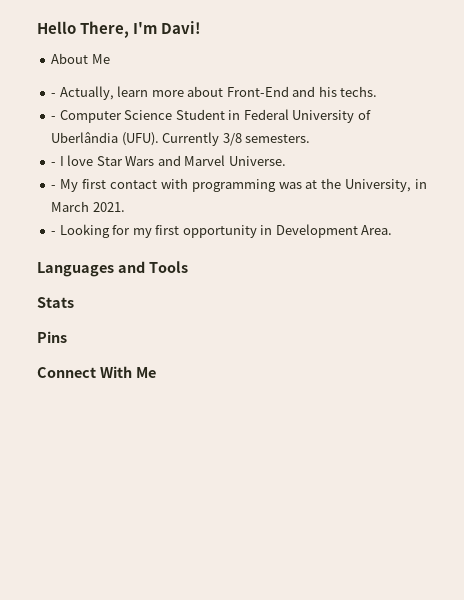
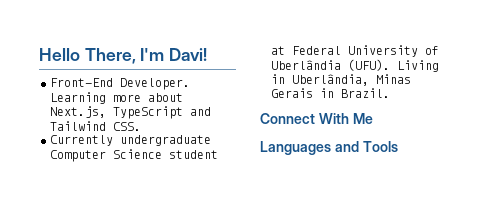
[51,53,110,64] [51,86,378,100] [51,109,241,123] About Me // - Actually, learn more about Front-End and his techs. // - Computer Science Student in -> [50,78,190,90] [50,92,183,104] [50,106,211,119] [50,121,141,131] [50,135,211,146] [50,149,218,162] [271,46,285,55] Front-End Developer. Learning more about Next.js, TypeScript and Tailwind CSS. // Currently undergraduate Computer Science student at
[162,132,311,146] [51,155,286,166] [51,178,427,192] [51,201,125,212] [51,224,393,238] [37,261,188,277] [37,297,74,308] [37,331,67,343] [37,366,156,378] Currently 3/8 semesters. // - I love Star Wars and Marvel Universe. // - My first contact with programming was at the University, in March 2021. // - Looking for my first opportunity in Development Area. // Languages and Tools // Stats // Pins // Connect With Me -> [397,60,439,72] [271,74,411,86] [271,88,390,98] [260,113,373,124] [260,141,398,155] Living in Uberlândia, Minas Gerais in Brazil. // Connect With Me // Languages and Tools

